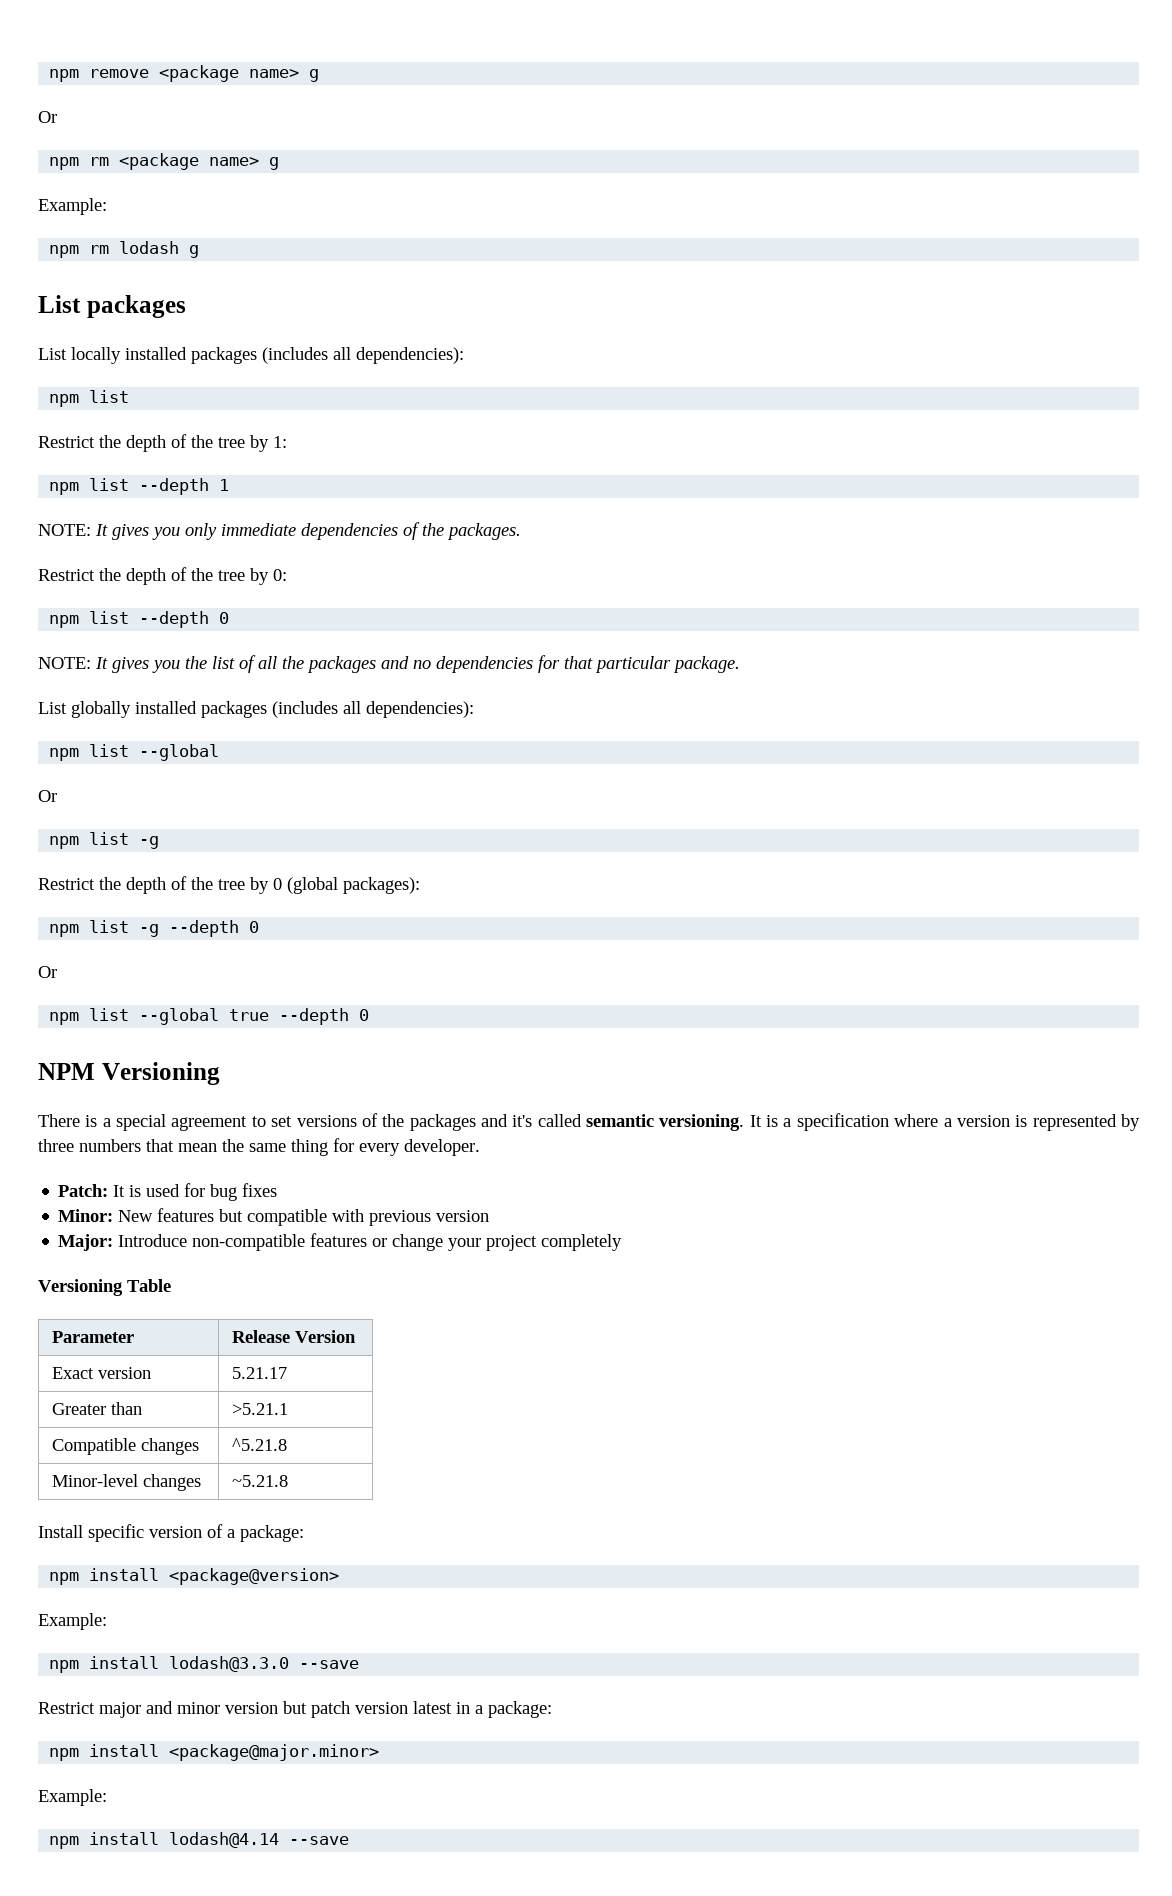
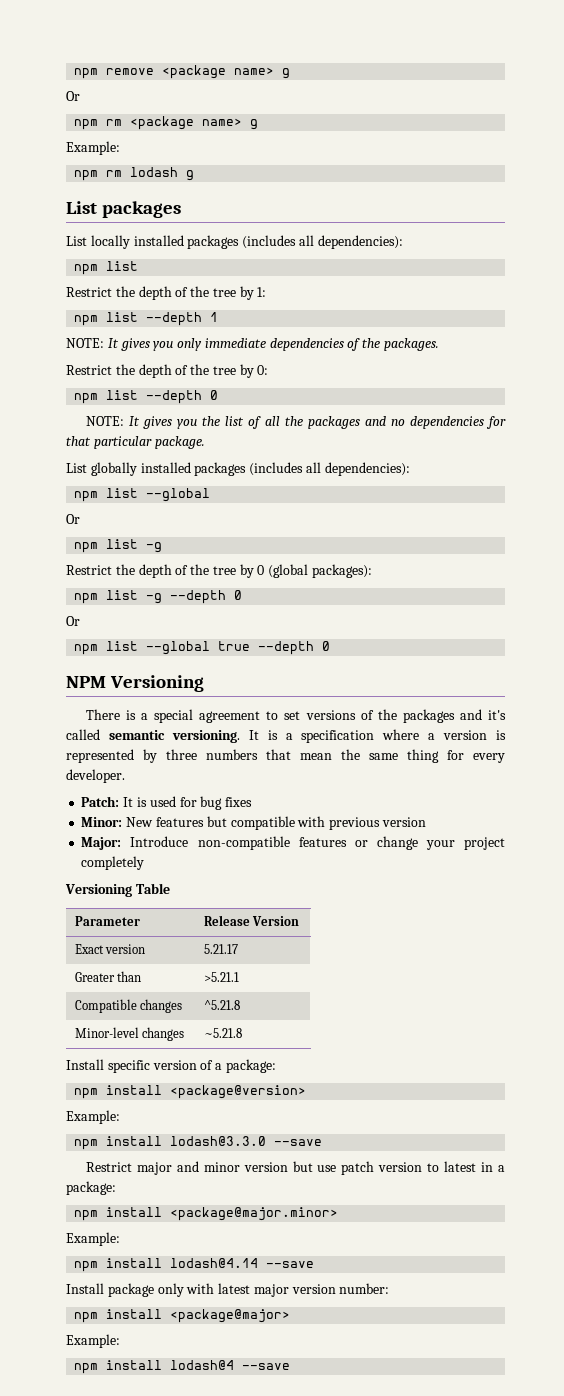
(307, 1707) none -> [317,1165,337,1172] use
(408, 1708) none -> [427,1163,440,1172] to
(350, 1840) none -> [66,1283,390,1297] [74,1309,291,1323] [66,1334,120,1348] [74,1360,291,1374] // Install package only with latest major version number: // npm install <package@major> // Example: // npm install lodash@4 --save

